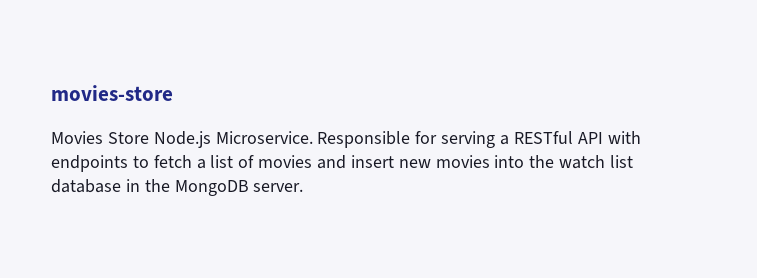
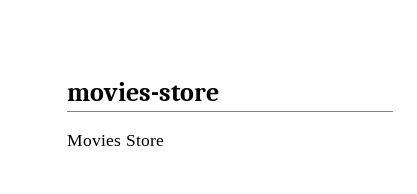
[153,131,641,148] [51,155,634,172] [51,179,304,196] Node.js Microservice. Responsible for serving a RESTful API with endpoints to fetch a list of movies and insert new movies into the watch list database in the MongoDB server. -> (164, 140) none

